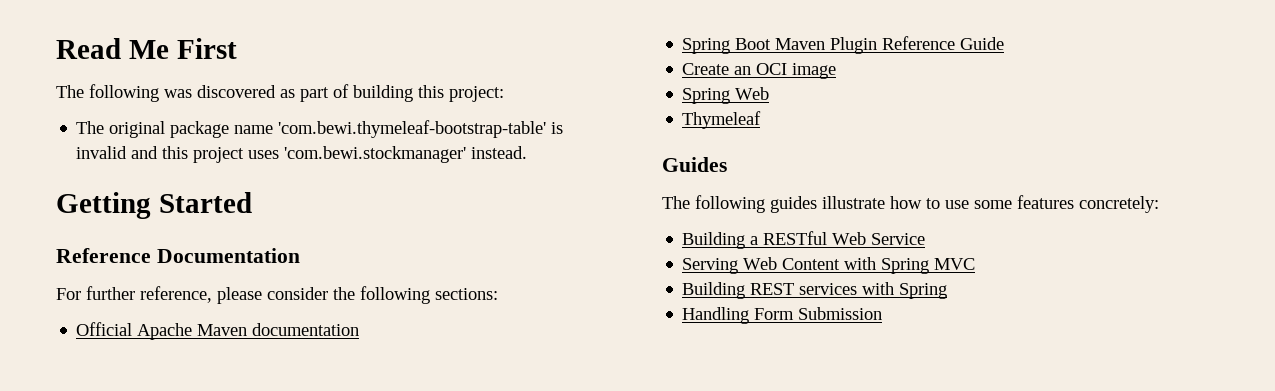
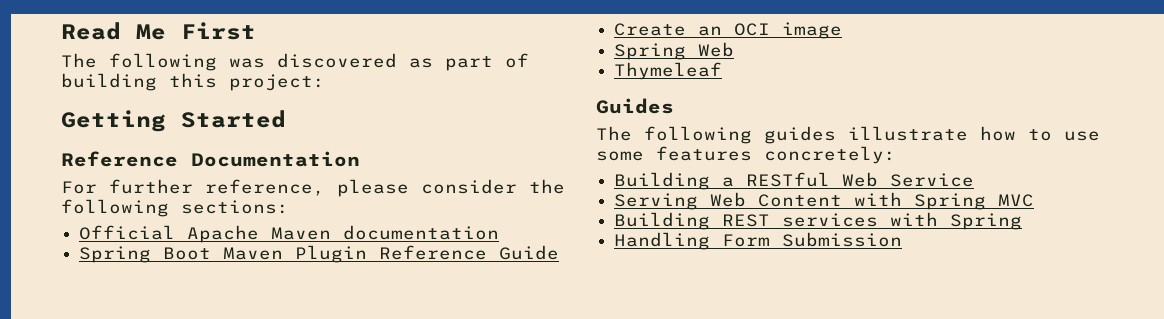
[76,120,564,138] [76,146,528,163] // The original package name 'com.bewi.thymeleaf-bootstrap-table' is invalid and this project uses 'com.bewi.stockmanager' instead. -> (325, 82) none

